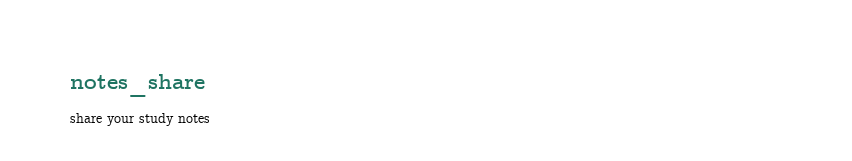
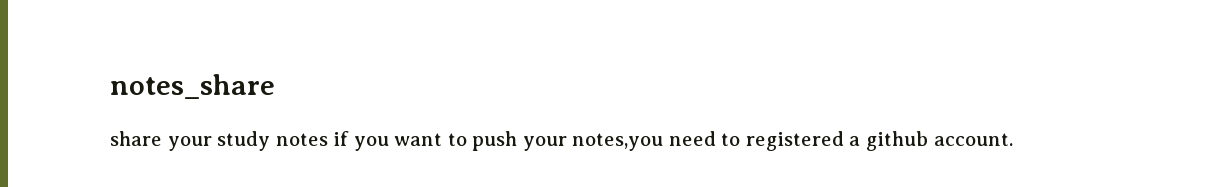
(210, 118) none -> [333,131,1013,151] if you want to push your notes,you need to registered a github account.

